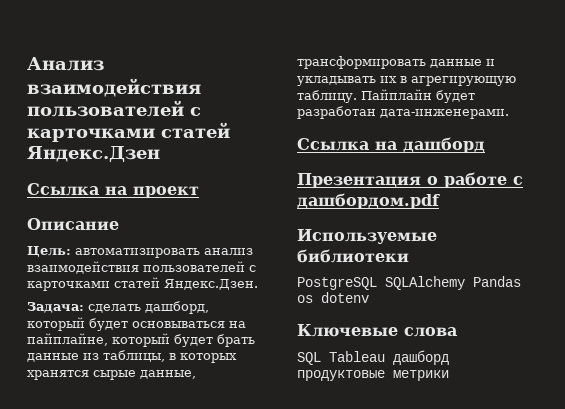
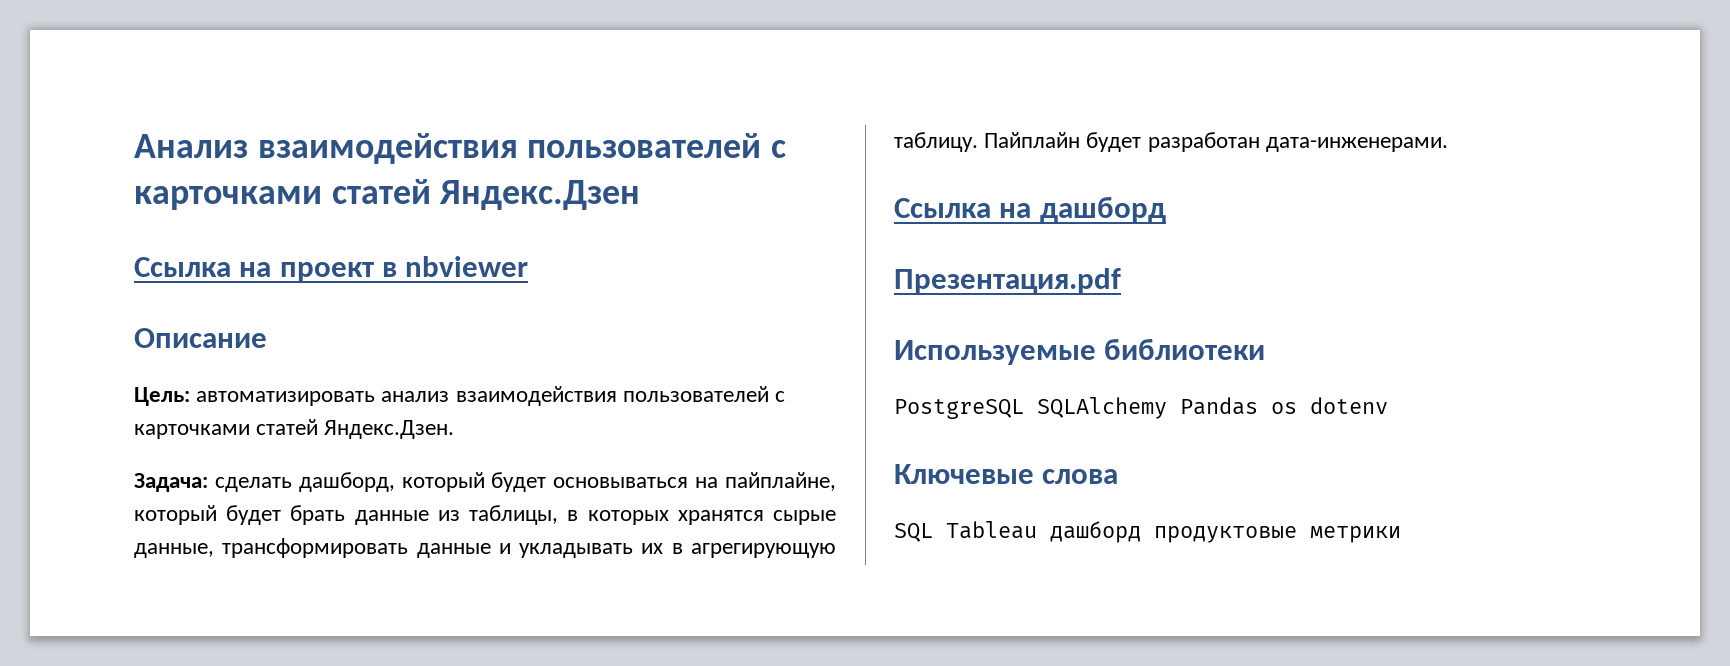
(199, 192) none -> [382,256,529,277] в nbviewer
[297,172,523,188] [297,193,440,209] Презентация о работе с дашбордом.pdf -> [894,268,1121,294] Презентация.pdf

